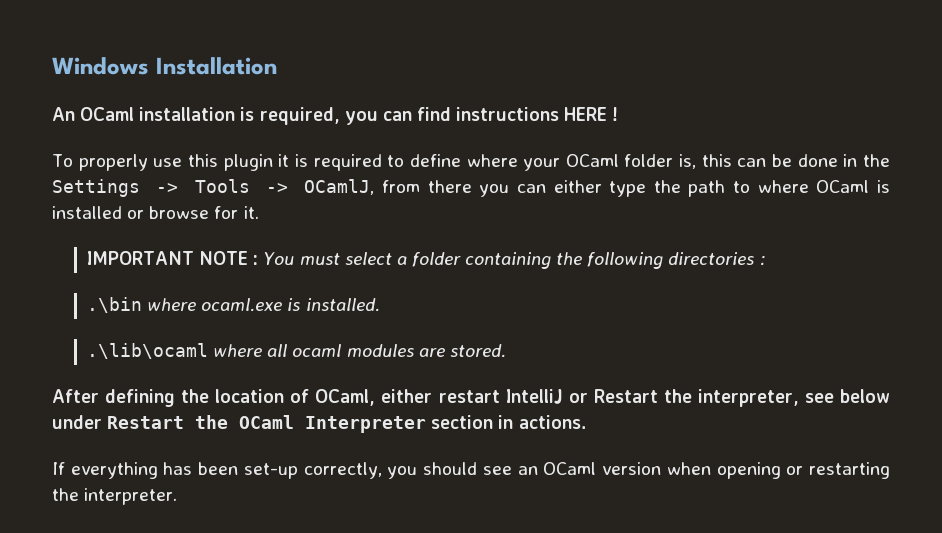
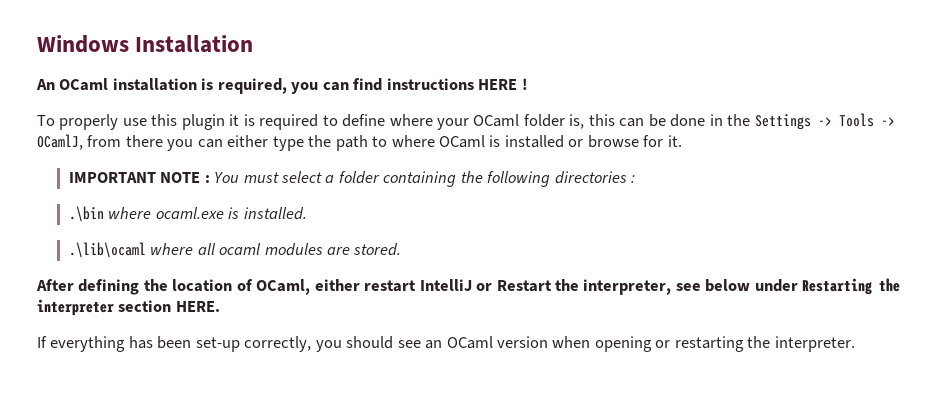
[107,415,586,433] Restart the OCaml Interpreter section in actions. -> [802,278,901,295] [37,299,220,316] Restarting the interpreter section HERE.

